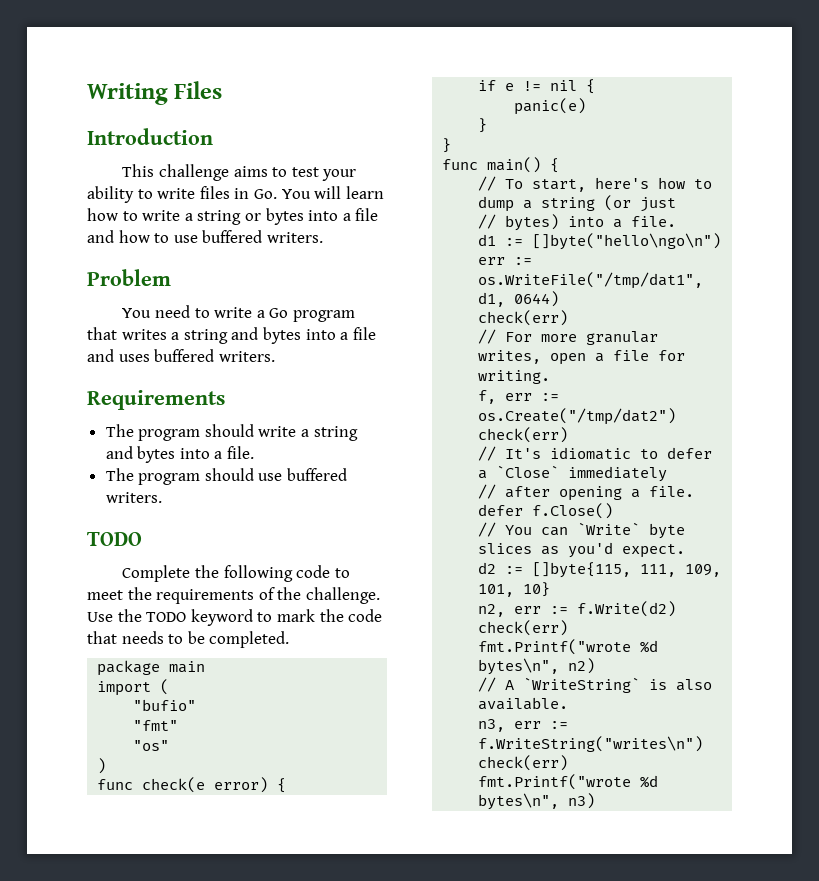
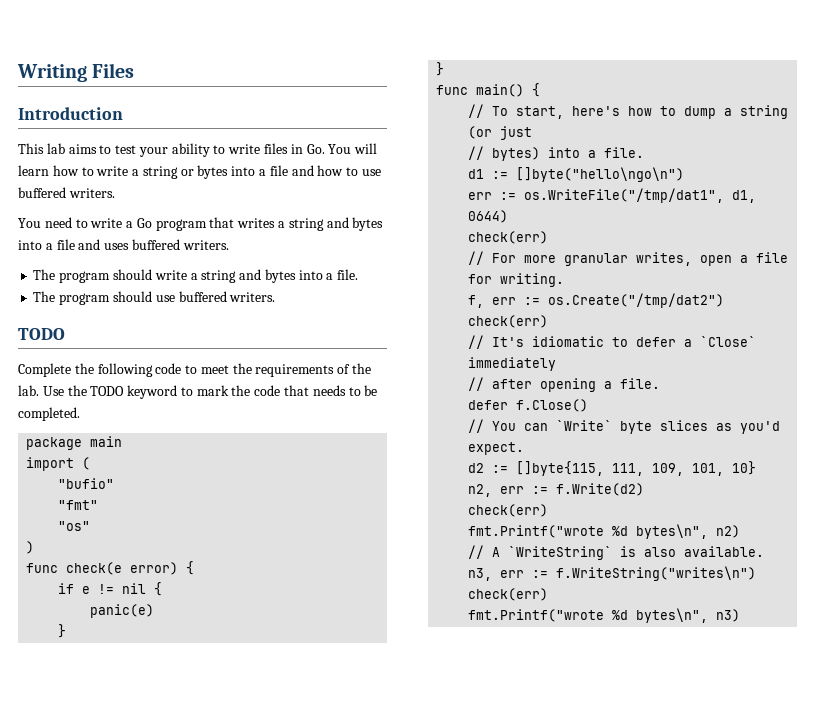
[159,164,230,181] challenge -> [46,143,65,154] lab
[87,269,171,286] // Problem -> (115, 193) none
[87,390,225,410] // Requirements -> (229, 245) none
[305,587,380,604] challenge. -> [18,385,39,396] lab.

